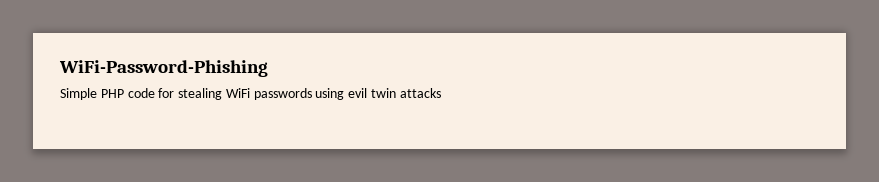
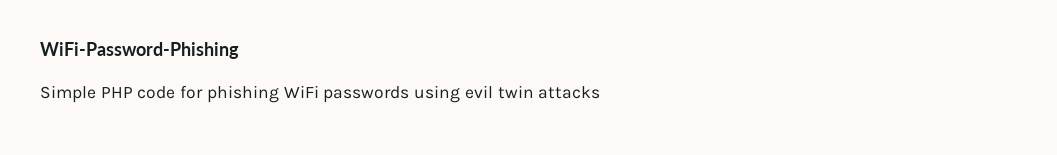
[178,88,223,100] stealing -> [206,85,279,103] phishing

